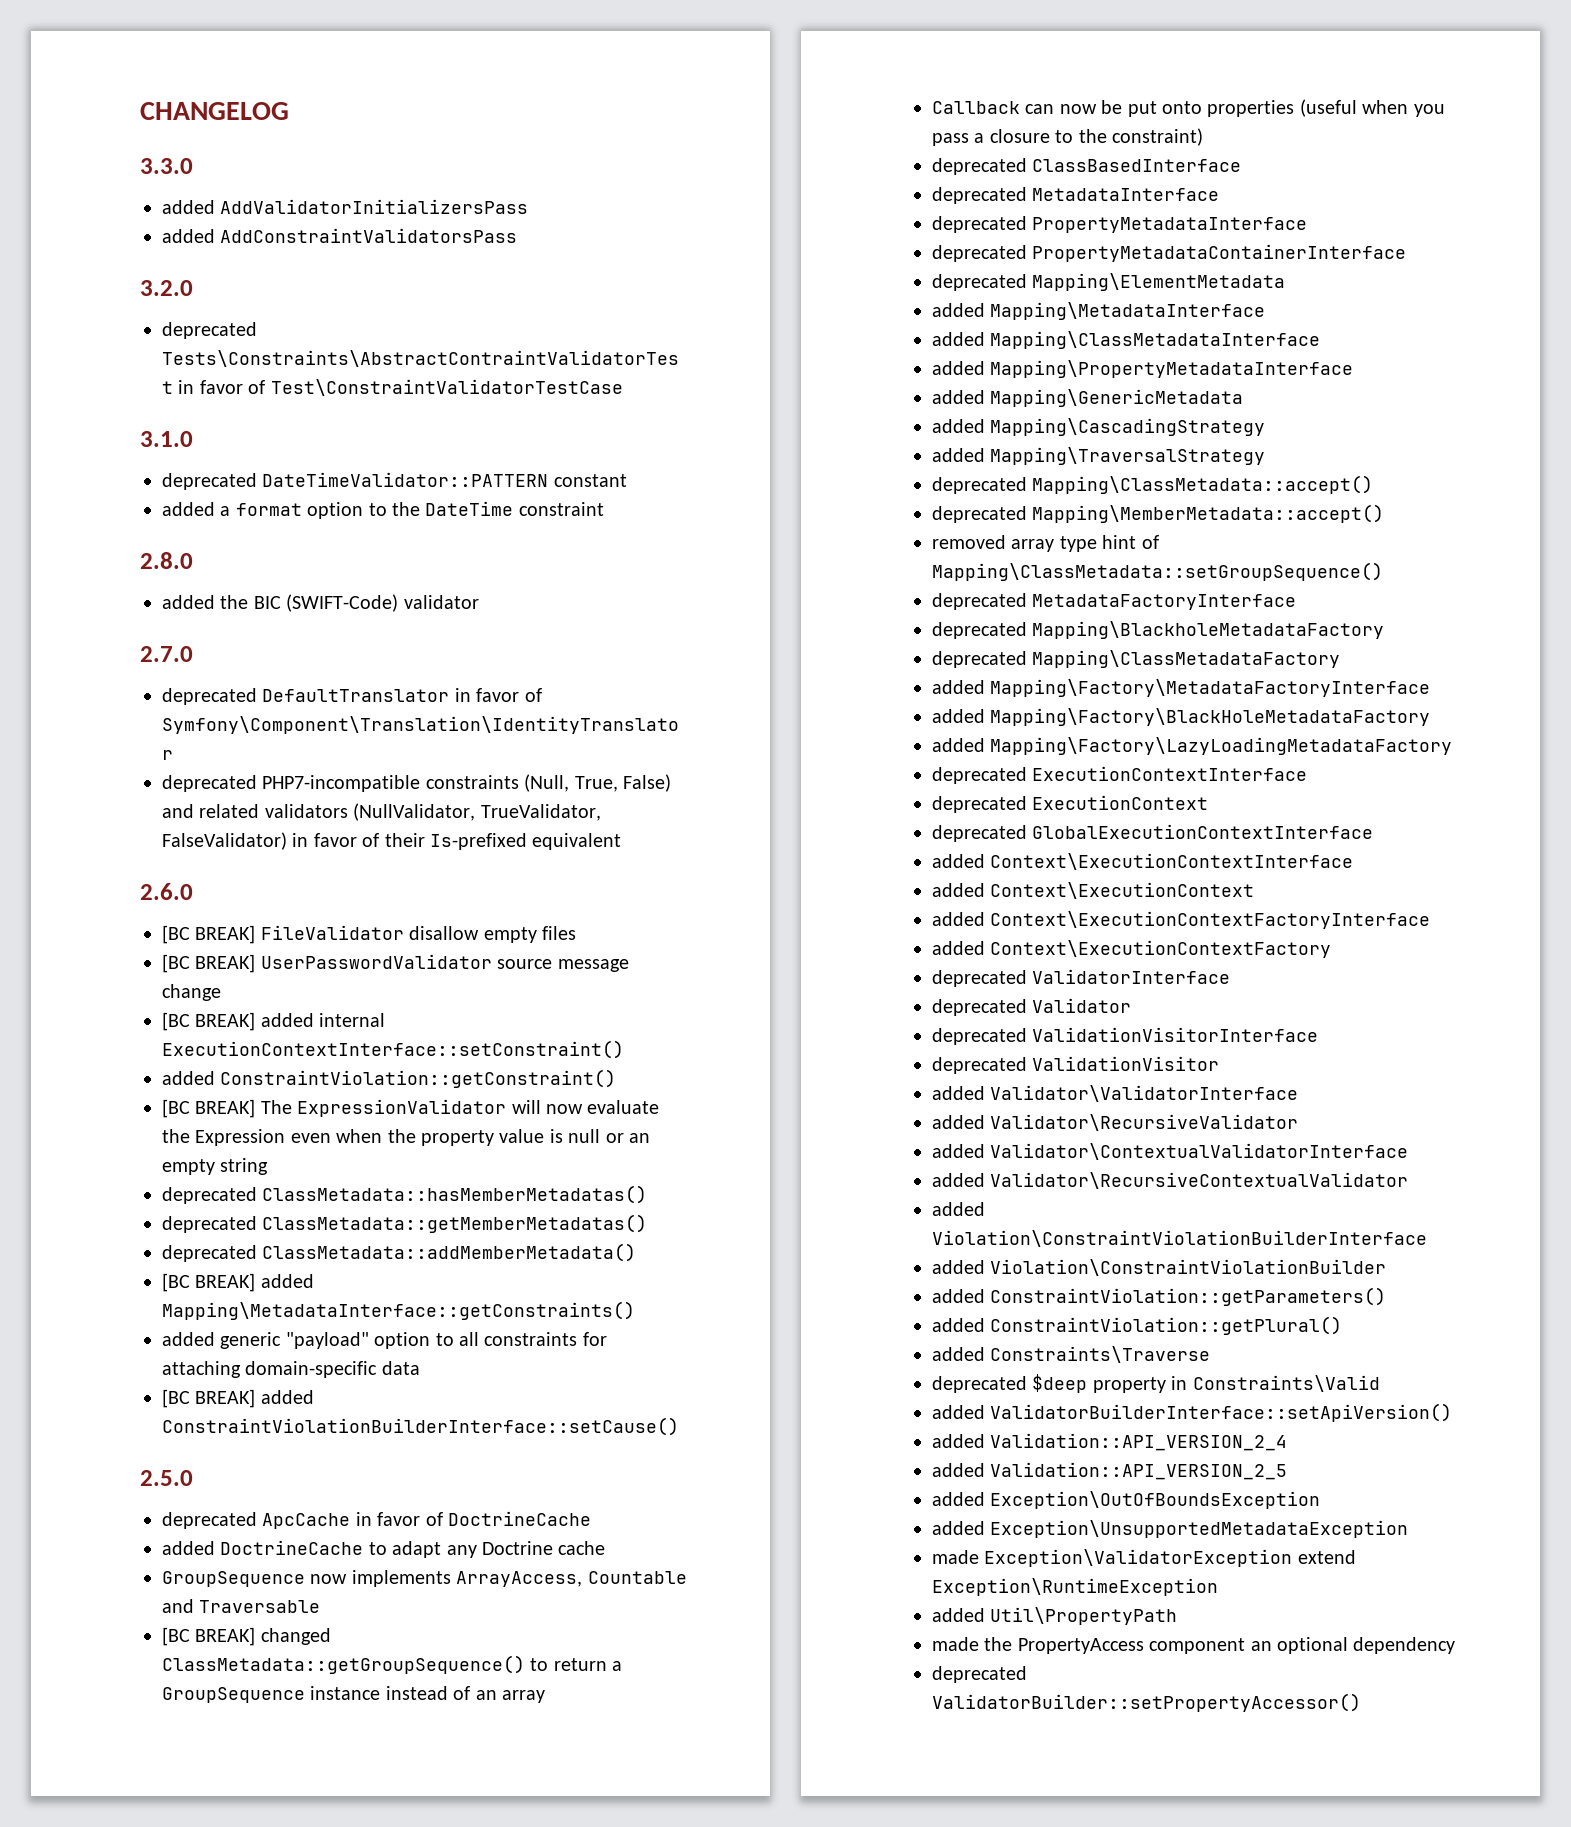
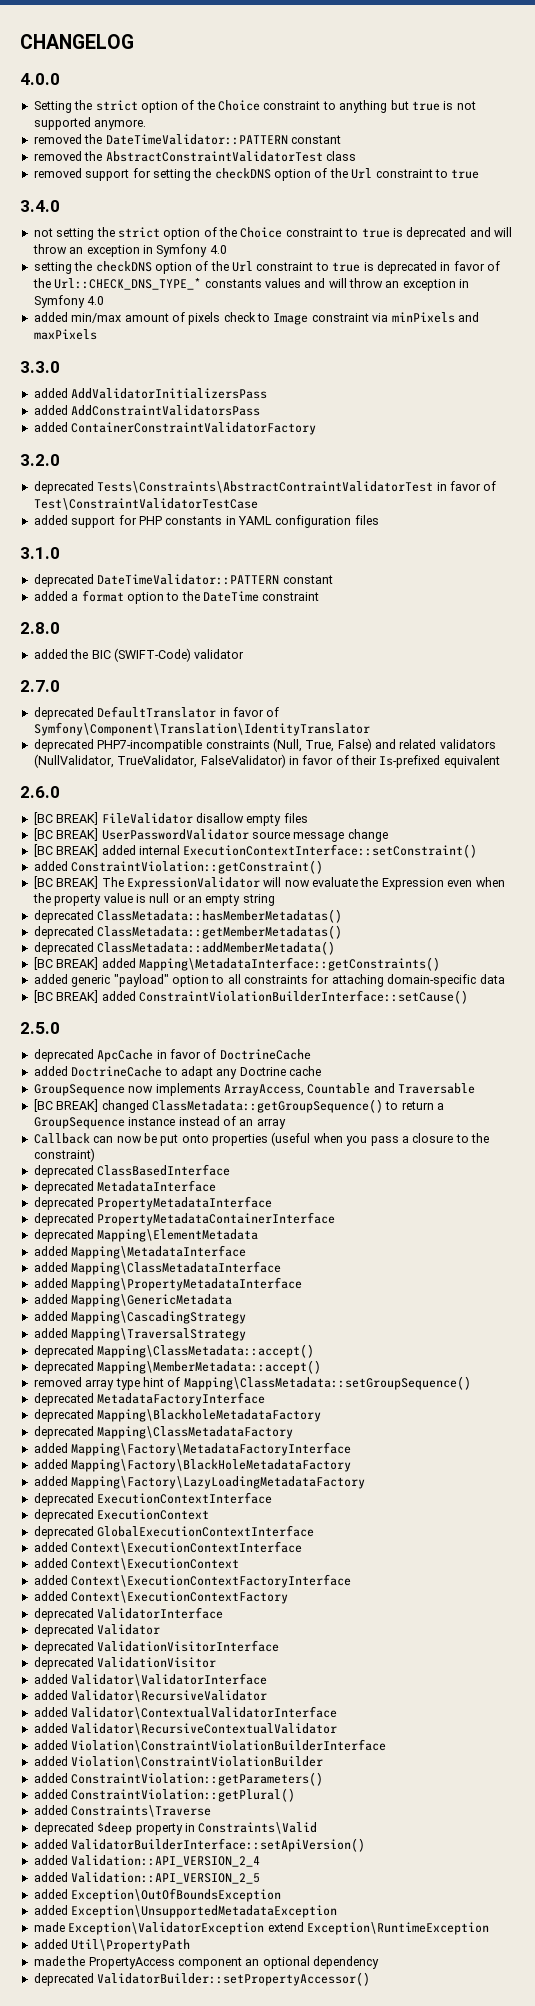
(289, 111) none -> [20,73,60,85] [33,100,476,113] [33,117,147,130] [33,134,341,145] [33,151,356,162] [33,168,480,181] [20,200,60,212] [33,227,512,240] [32,244,227,257] [33,261,500,274] [32,278,470,291] [33,295,105,308] [33,312,479,325] [33,329,97,340] // 4.0.0 // Setting the strict option of the Choice constraint to anything but true is not supported anymore. // removed the DateTimeValidator::PATTERN constant // removed the AbstractConstraintValidatorTest class // removed support for setting the checkDNS option of the Url constraint to true // 3.4.0 // not setting the strict option of the Choice constraint to true is deprecated and will throw an exception in Symfony 4.0 // setting the checkDNS option of the Url constraint to true is deprecated in favor of the Url::CHECK_DNS_TYPE_* constants values and will throw an exception in Symfony 4.0 // added min/max amount of pixels check to Image constraint via minPixels and maxPixels
(518, 235) none -> [33,422,317,435] // added ContainerConstraintValidatorFactory
(623, 387) none -> [33,515,379,528] // added support for PHP constants in YAML configuration files

